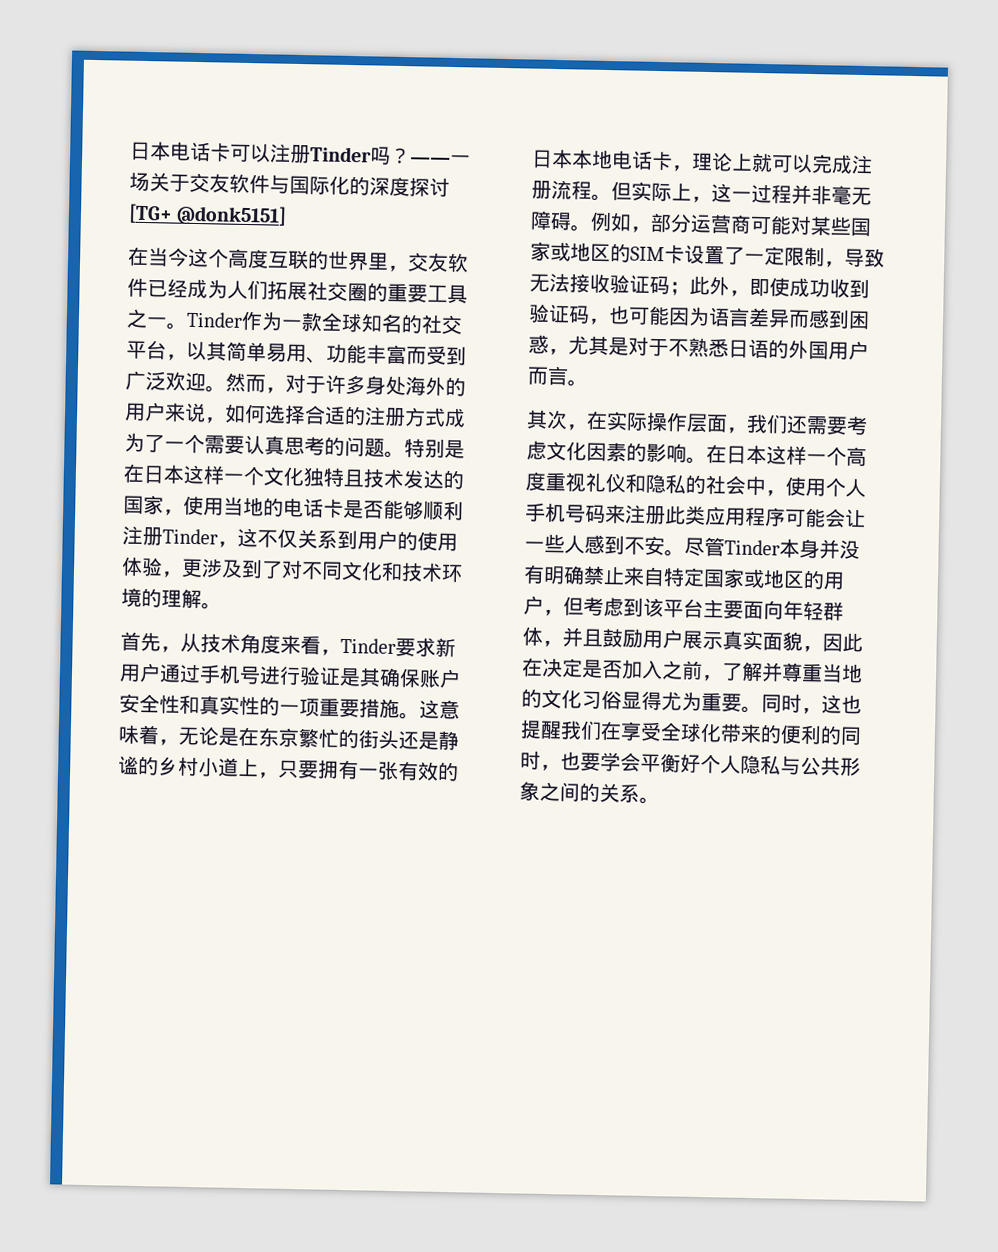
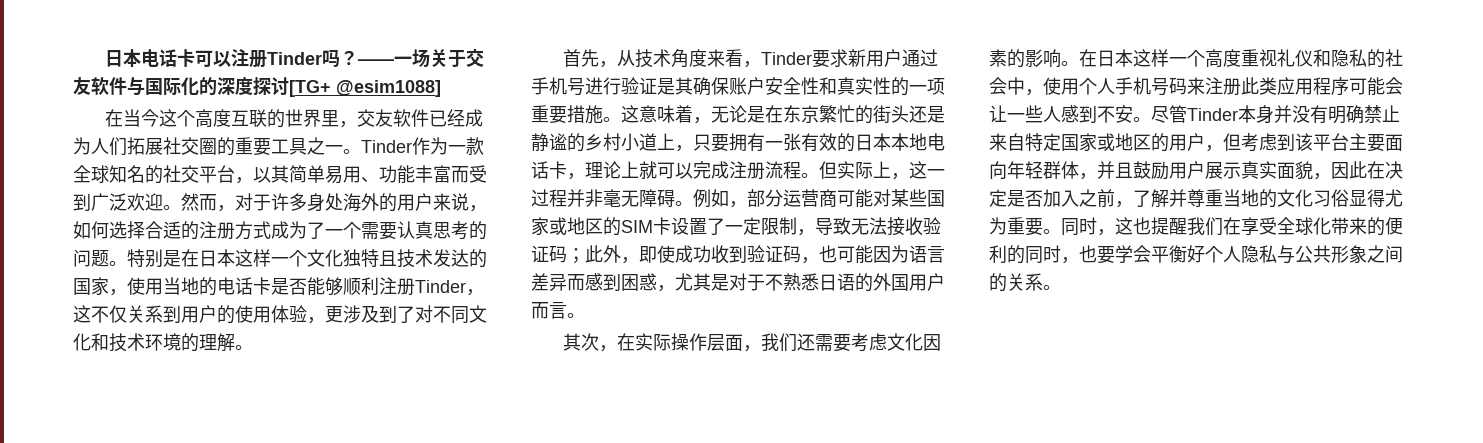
[176,204,288,227] @donk5151] -> [336,80,441,97] @esim1088]

